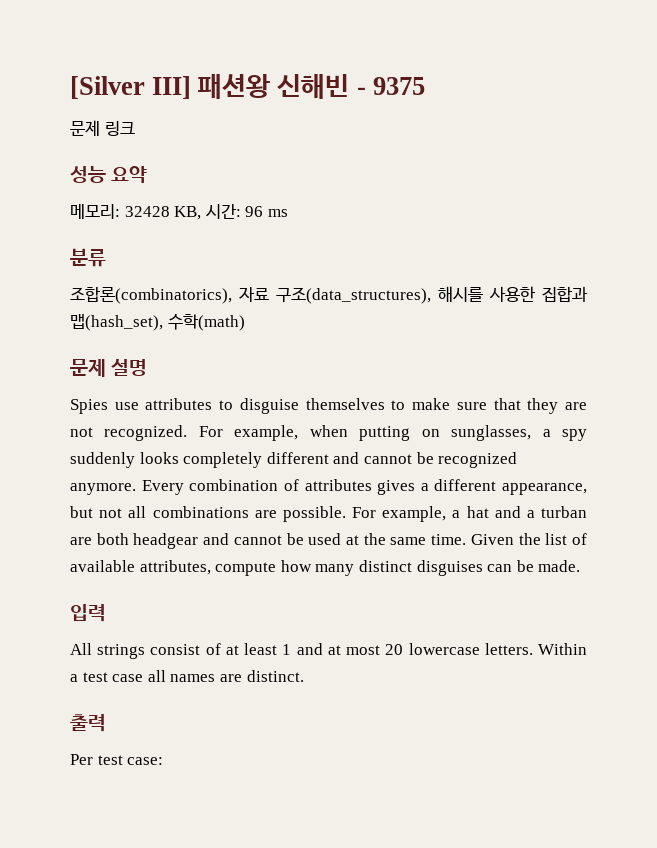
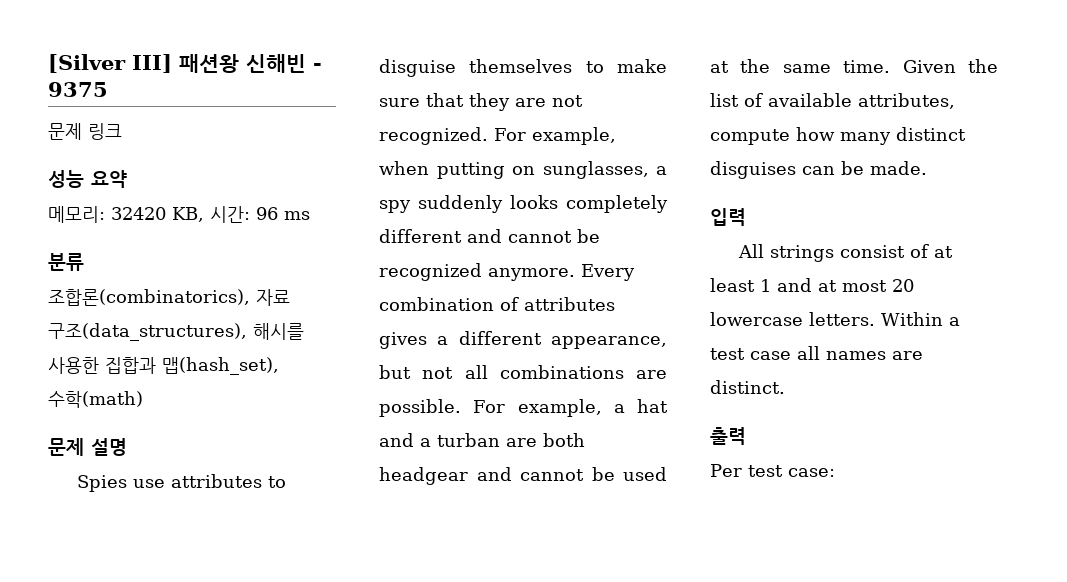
[124,206,170,217] 32428 -> [111,207,166,220] 32420

